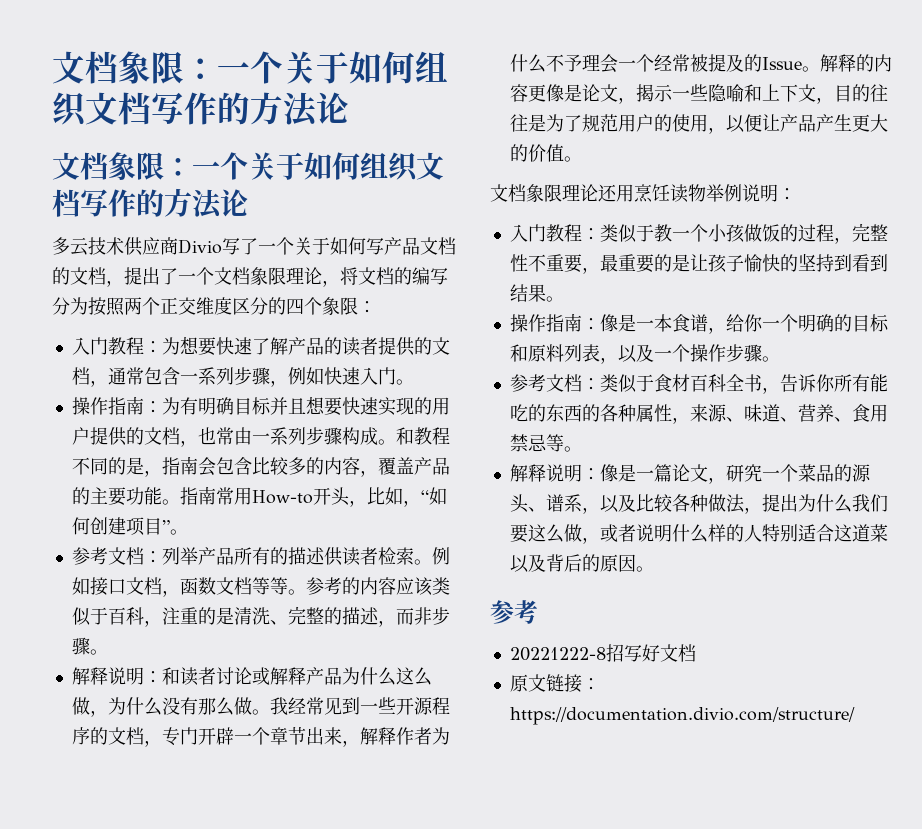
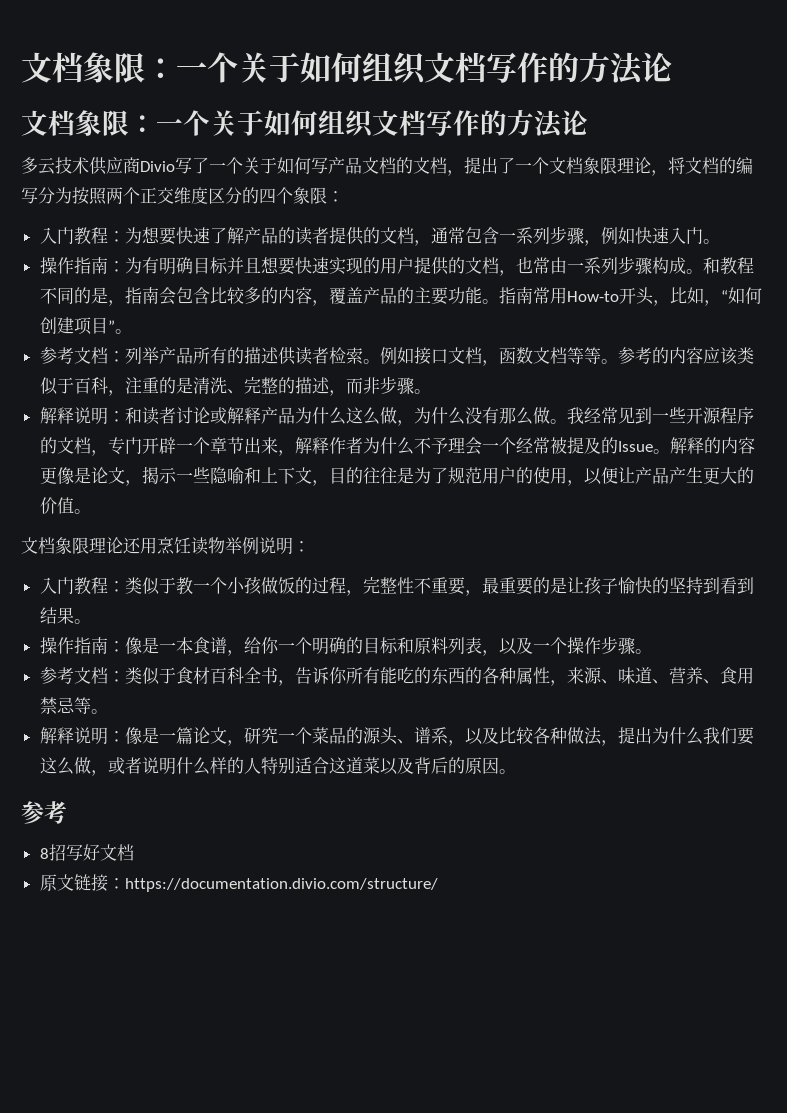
[509,647,606,661] 20221222-8 -> [39,848,49,859] 8

